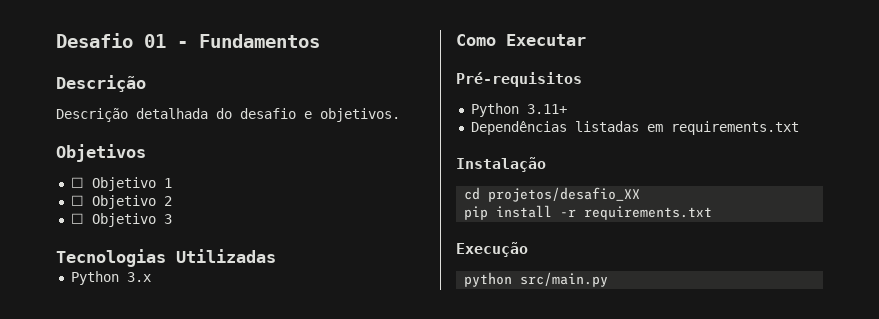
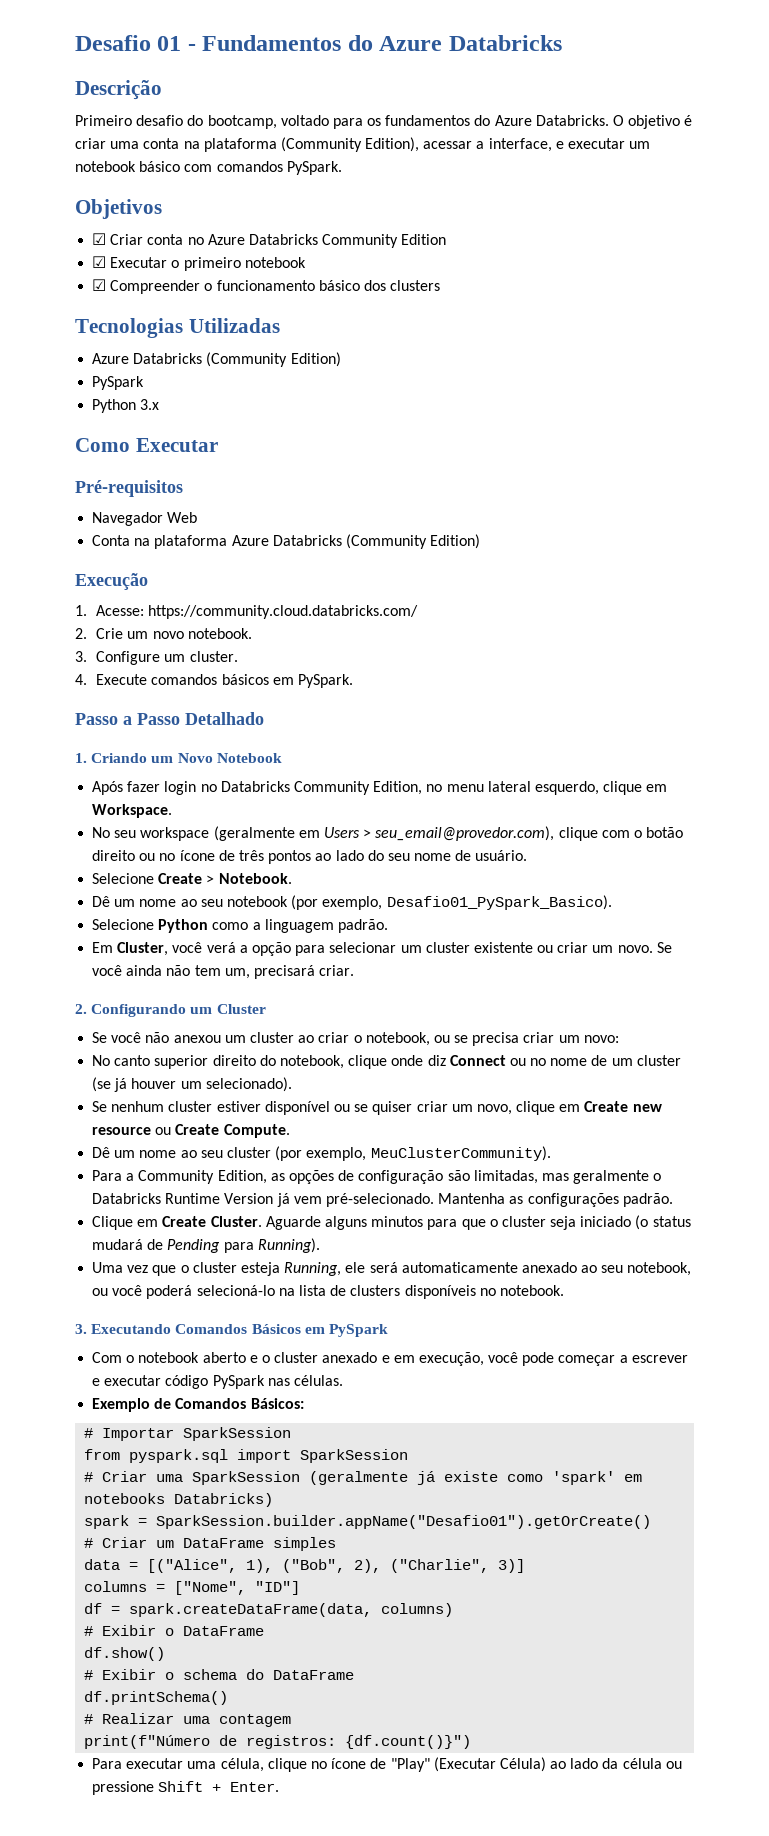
[56,75,146,92] [56,108,400,122] [56,144,146,162] [70,177,172,191] [70,195,172,209] [70,213,172,227] [56,249,276,267] // Descrição // Descrição detalhada do desafio e objetivos. // Objetivos // ☐ Objetivo 1 // ☐ Objetivo 2 // ☐ Objetivo 3 // Tecnologias Utilizadas -> [347,35,562,51] [75,80,162,100] [75,115,693,129] [75,137,651,152] [75,161,342,175] [75,199,162,219] [92,233,447,248] [92,256,306,271] [92,279,441,294] [75,318,280,338] [92,352,341,367] [92,376,145,390] do Azure Databricks // Descrição // Primeiro desafio do bootcamp, voltado para os fundamentos do Azure Databricks. O objetivo é criar uma conta na plataforma (Community Edition), acessar a interface, e executar um notebook básico com comandos PySpark. // Objetivos // ☑ Criar conta no Azure Databricks Community Edition // ☑ Executar o primeiro notebook // ☑ Compreender o funcionamento básico dos clusters // Tecnologias Utilizadas // Azure Databricks (Community Edition) // PySpark
[470,103,567,117] [470,121,799,135] [456,157,546,172] [464,187,641,202] [464,205,713,220] [456,242,528,257] [464,272,609,287] Python 3.11+ // Dependências listadas em requirements.txt // Instalação // cd projetos/desafio_XX // pip install -r requirements.txt // Execução // python src/main.py -> [92,512,198,526] [92,534,481,549] [75,573,148,590] [75,605,419,619] [75,628,252,639] [75,651,238,665] [75,674,353,688] [75,712,264,725] [75,753,282,763] [92,781,668,795] [92,804,173,818] [92,826,684,841] [92,850,528,864] [92,873,292,884] [92,895,612,910] [92,919,388,933] [92,942,672,956] [92,965,355,979] [75,1004,266,1017] [92,1032,619,1046] [92,1055,681,1069] [92,1077,292,1092] [92,1101,662,1115] [92,1124,290,1138] [92,1146,551,1161] [92,1170,662,1184] [92,1193,673,1207] [92,1215,691,1230] [92,1238,320,1253] [92,1262,692,1276] [92,1285,564,1299] [75,1324,388,1337] [92,1352,688,1366] [92,1375,343,1389] [92,1398,304,1412] [84,1427,292,1441] [84,1449,409,1463] [84,1471,643,1485] [84,1493,274,1507] [84,1515,652,1529] [84,1537,337,1551] [84,1559,526,1573] [84,1581,301,1595] [84,1603,454,1617] [84,1625,265,1636] [84,1647,166,1661] [84,1669,355,1680] [84,1691,229,1705] [84,1713,292,1727] [84,1735,472,1749] [92,1757,682,1772] [92,1781,280,1795] Navegador Web // Conta na plataforma Azure Databricks (Community Edition) // Execução // 1. Acesse: https://community.cloud.databricks.com/ // 2. Crie um novo notebook. // 3. Configure um cluster. // 4. Execute comandos básicos em PySpark. // Passo a Passo Detalhado // 1. Criando um Novo Notebook // Após fazer login no Databricks Community Edition, no menu lateral esquerdo, clique em Workspace. // No seu workspace (geralmente em Users > seu_email@provedor.com), clique com o botão direito ou no ícone de três pontos ao lado do seu nome de usuário. // Selecione Create > Notebook. // Dê um nome ao seu notebook (por exemplo, Desafio01_PySpark_Basico). // Selecione Python como a linguagem padrão. // Em Cluster, você verá a opção para selecionar um cluster existente ou criar um novo. Se você ainda não tem um, precisará criar. // 2. Configurando um Cluster // Se você não anexou um cluster ao criar o notebook, ou se precisa criar um novo: // No canto superior direito do notebook, clique onde diz Connect ou no nome de um cluster (se já houver um selecionado). // Se nenhum cluster estiver disponível ou se quiser criar um novo, clique em Create new resource ou Create Compute. // Dê um nome ao seu cluster (por exemplo, MeuClusterCommunity). // Para a Community Edition, as opções de configuração são limitadas, mas geralmente o Databricks Runtime Version já vem pré-selecionado. Mantenha as configurações padrão. // Clique em Create Cluster. Aguarde alguns minutos para que o cluster seja iniciado (o status mudará de Pending para Running). // Uma vez que o cluster esteja Running, ele será automaticamente anexado ao seu notebook, ou você poderá selecioná-lo na lista de clusters disponíveis no notebook. // 3. Executando Comandos Básicos em PySpark // Com o notebook aberto e o cluster anexado e em execução, você pode começar a escrever e executar código PySpark nas células. // Exemplo de Comandos Básicos: // # Importar SparkSession // from pyspark.sql import SparkSession // # Criar uma SparkSession (geralmente já existe como 'spark' em notebooks Databricks) // spark = SparkSession.builder.appName("Desafio01").getOrCreate() // # Criar um DataFrame simples // data = [("Alice", 1), ("Bob", 2), ("Charlie", 3)] // columns = ["Nome", "ID"] // df = spark.createDataFrame(data, columns) // # Exibir o DataFrame // df.show() // # Exibir o schema do DataFrame // df.printSchema() // # Realizar uma contagem // print(f"Número de registros: {df.count()}") // Para executar uma célula, clique no ícone de "Play" (Executar Célula) ao lado da célula ou pressione Shift + Enter.

